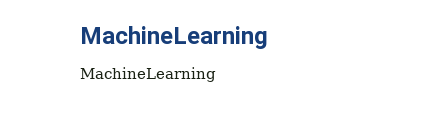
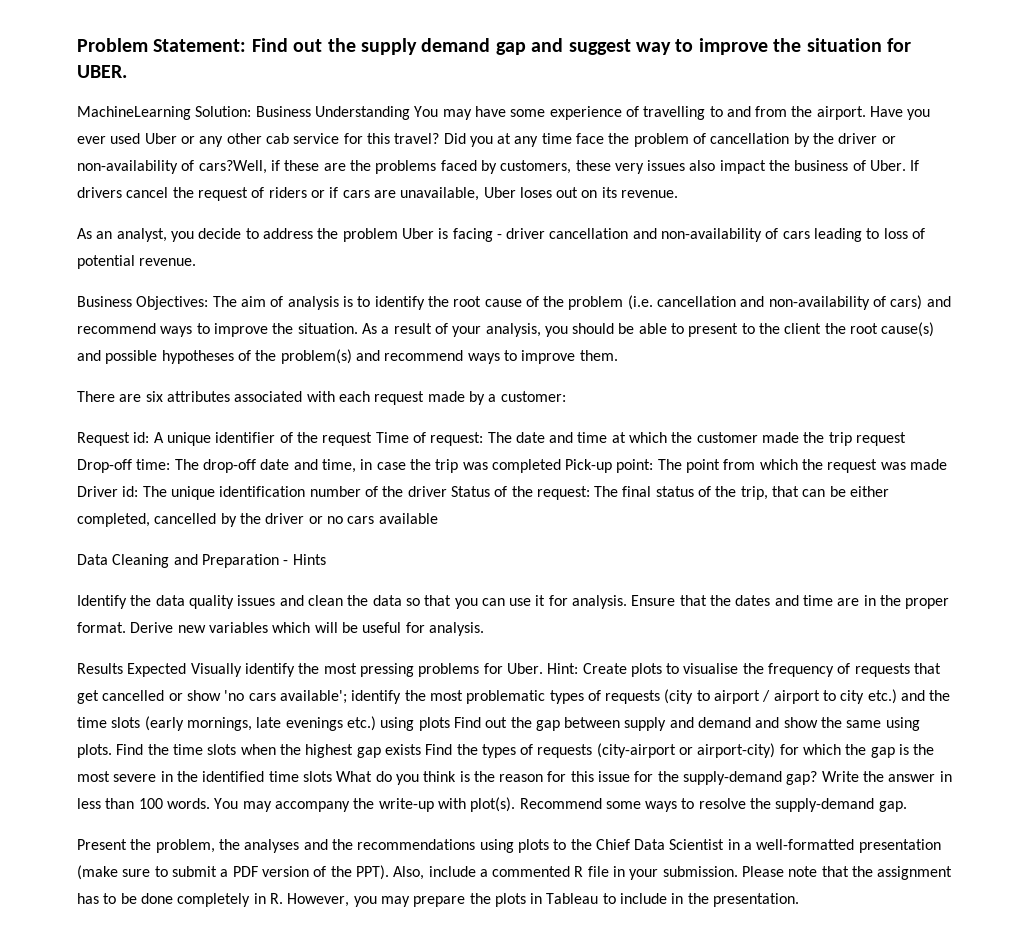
[80,26,268,49] [80,67,216,82] MachineLearning // MachineLearning -> [77,38,911,55] [77,65,127,78] [77,106,931,120] [77,133,896,147] [77,160,920,174] [77,187,679,201] [77,228,926,242] [77,255,197,269] [77,295,951,310] [77,322,935,337] [77,349,618,364] [77,391,566,405] [77,432,907,446] [77,459,948,473] [77,486,890,500] [77,513,438,527] [77,554,326,568] [77,595,950,609] [77,622,484,636] [77,663,942,677] [77,689,951,704] [77,716,920,731] [77,743,935,758] [77,771,952,785] [77,797,907,812] [77,839,941,853] [77,865,953,880] [77,893,800,907] Problem Statement: Find out the supply demand gap and suggest way to improve the situation for UBER. // MachineLearning Solution: Business Understanding You may have some experience of travelling to and from the airport. Have you ever used Uber or any other cab service for this travel? Did you at any time face the problem of cancellation by the driver or non-availability of cars?Well, if these are the problems faced by customers, these very issues also impact the business of Uber. If drivers cancel the request of riders or if cars are unavailable, Uber loses out on its revenue. // As an analyst, you decide to address the problem Uber is facing - driver cancellation and non-availability of cars leading to loss of potential revenue. // Business Objectives: The aim of analysis is to identify the root cause of the problem (i.e. cancellation and non-availability of cars) and recommend ways to improve the situation. As a result of your analysis, you should be able to present to the client the root cause(s) and possible hypotheses of the problem(s) and recommend ways to improve them. // There are six attributes associated with each request made by a customer: // Request id: A unique identifier of the request Time of request: The date and time at which the customer made the trip request Drop-off time: The drop-off date and time, in case the trip was completed Pick-up point: The point from which the request was made Driver id: The unique identification number of the driver Status of the request: The final status of the trip, that can be either completed, cancelled by the driver or no cars available // Data Cleaning and Preparation - Hints // Identify the data quality issues and clean the data so that you can use it for analysis. Ensure that the dates and time are in the proper format. Derive new variables which will be useful for analysis. // Results Expected Visually identify the most pressing problems for Uber. Hint: Create plots to visualise the frequency of requests that get cancelled or show 'no cars available'; identify the most problematic types of requests (city to airport / airport to city etc.) and the time slots (early mornings, late evenings etc.) using plots Find out the gap between supply and demand and show the same using plots. Find the time slots when the highest gap exists Find the types of requests (city-airport or airport-city) for which the gap is the most severe in the identified time slots What do you think is the reason for this issue for the supply-demand gap? Write the answer in less than 100 words. You may accompany the write-up with plot(s). Recommend some ways to resolve the supply-demand gap. // Present the problem, the analyses and the recommendations using plots to the Chief Data Scientist in a well-formatted presentation (make sure to submit a PDF version of the PPT). Also, include a commented R file in your submission. Please note that the assignment has to be done completely in R. However, you may prepare the plots in Tableau to include in the presentation.

